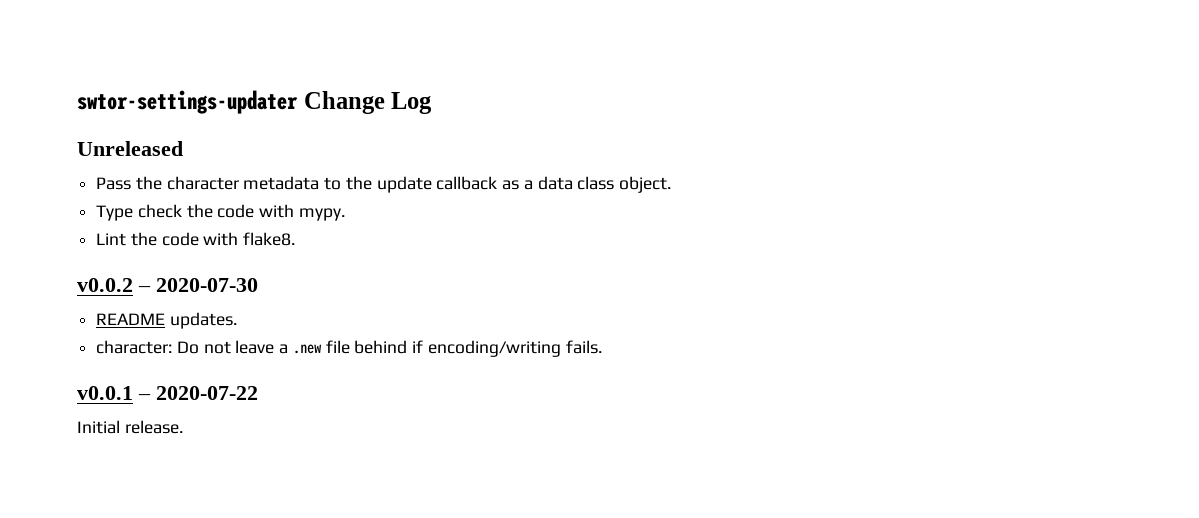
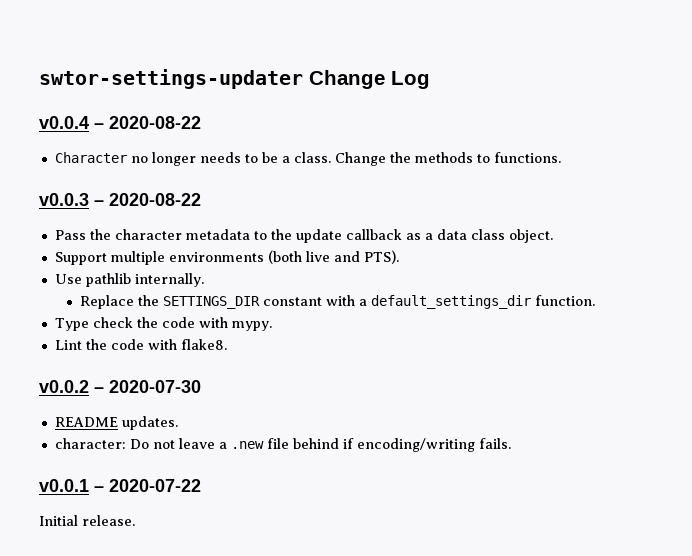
[77,141,183,156] Unreleased -> [39,116,201,129] [54,152,561,166] [39,193,201,206] v0.0.4 – 2020-08-22 // Character no longer needs to be a class. Change the methods to functions. // v0.0.3 – 2020-08-22
(671, 184) none -> [54,250,399,265] [54,273,204,287] [79,295,595,309] // Support multiple environments (both live and PTS). // Use pathlib internally. // Replace the SETTINGS_DIR constant with a default_settings_dir function.

